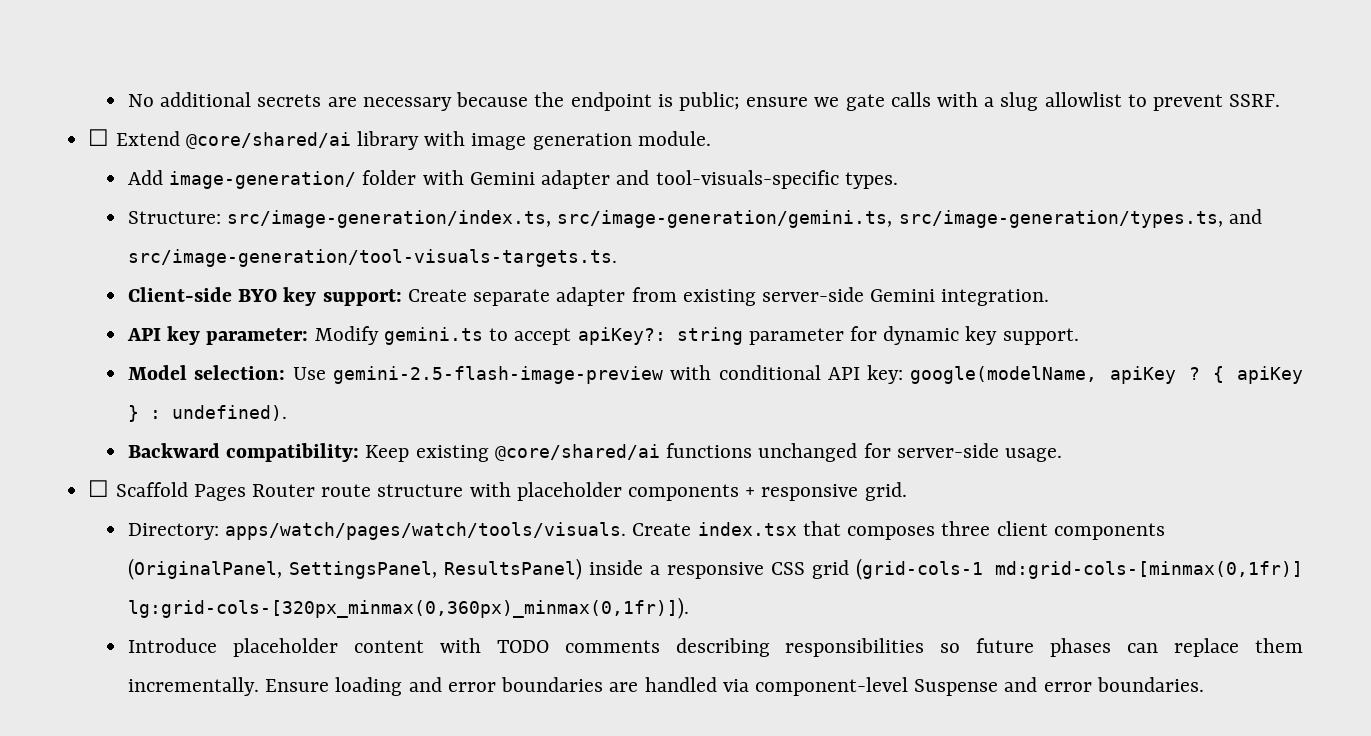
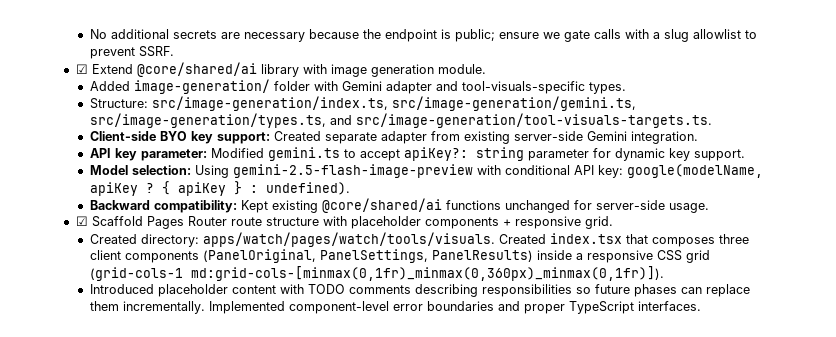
[88,129,110,146] ☐ -> [75,64,88,74] ☑
[128,170,164,185] Add -> [89,81,130,91] Added
[407,289,467,302] Create -> [273,131,321,141] Created
[314,326,379,345] Modify -> [210,148,264,158] Modified
[292,367,326,380] Use -> [194,165,229,178] Using
[365,445,410,462] Keep -> [240,200,268,213] Kept
[88,480,110,497] ☐ -> [75,216,88,226] ☑
[128,522,692,540] Directory: apps/watch/pages/watch/tools/visuals. Create -> [89,232,546,247] Created directory: apps/watch/pages/watch/tools/visuals. Created
[128,558,582,580] (OriginalPanel, SettingsPanel, ResultsPanel) -> [202,249,533,263] (PanelOriginal, PanelSettings, PanelResults)
[994,561,1303,579] [128,597,690,619] [128,638,218,653] md:grid-cols-[minmax(0,1fr)] lg:grid-cols-[320px_minmax(0,360px)_minmax(0,1fr)]). // Introduce -> [190,266,664,281] [89,284,154,294] md:grid-cols-[minmax(0,1fr)_minmax(0,360px)_minmax(0,1fr)]). // Introduced
[265,677,1204,696] Ensure loading and error boundaries are handled via component-level Suspense and error boundaries. -> [208,301,701,314] Implemented component-level error boundaries and proper TypeScript interfaces.

